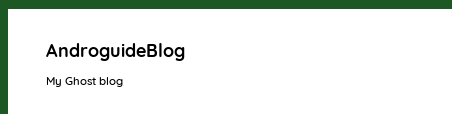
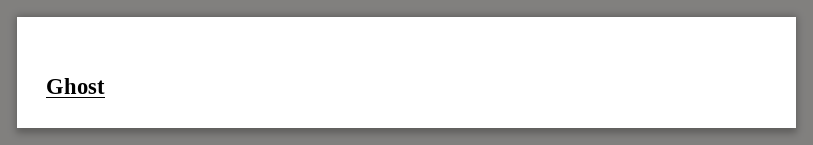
[46,43,185,61] [46,77,124,87] AndroguideBlog // My Ghost blog -> [46,78,105,94] Ghost

